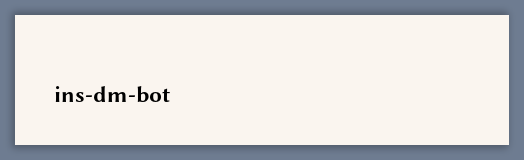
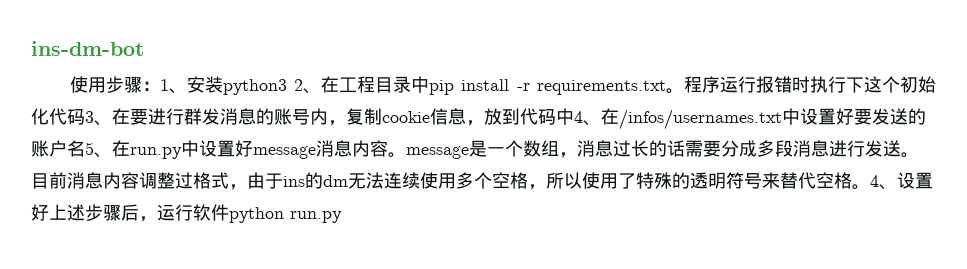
(170, 94) none -> [69,76,936,95] [31,108,926,130] [31,140,919,159] [31,172,933,190] [31,204,342,223] // 使用步骤：1、安装python3 2、在工程目录中pip install -r requirements.txt。程序运行报错时执行下这个初始化代码3、在要进行群发消息的账号内，复制cookie信息，放到代码中4、在/infos/usernames.txt中设置好要发送的账户名5、在run.py中设置好message消息内容。message是一个数组，消息过长的话需要分成多段消息进行发送。目前消息内容调整过格式，由于ins的dm无法连续使用多个空格，所以使用了特殊的透明符号来替代空格。4、设置好上述步骤后，运行软件python run.py

